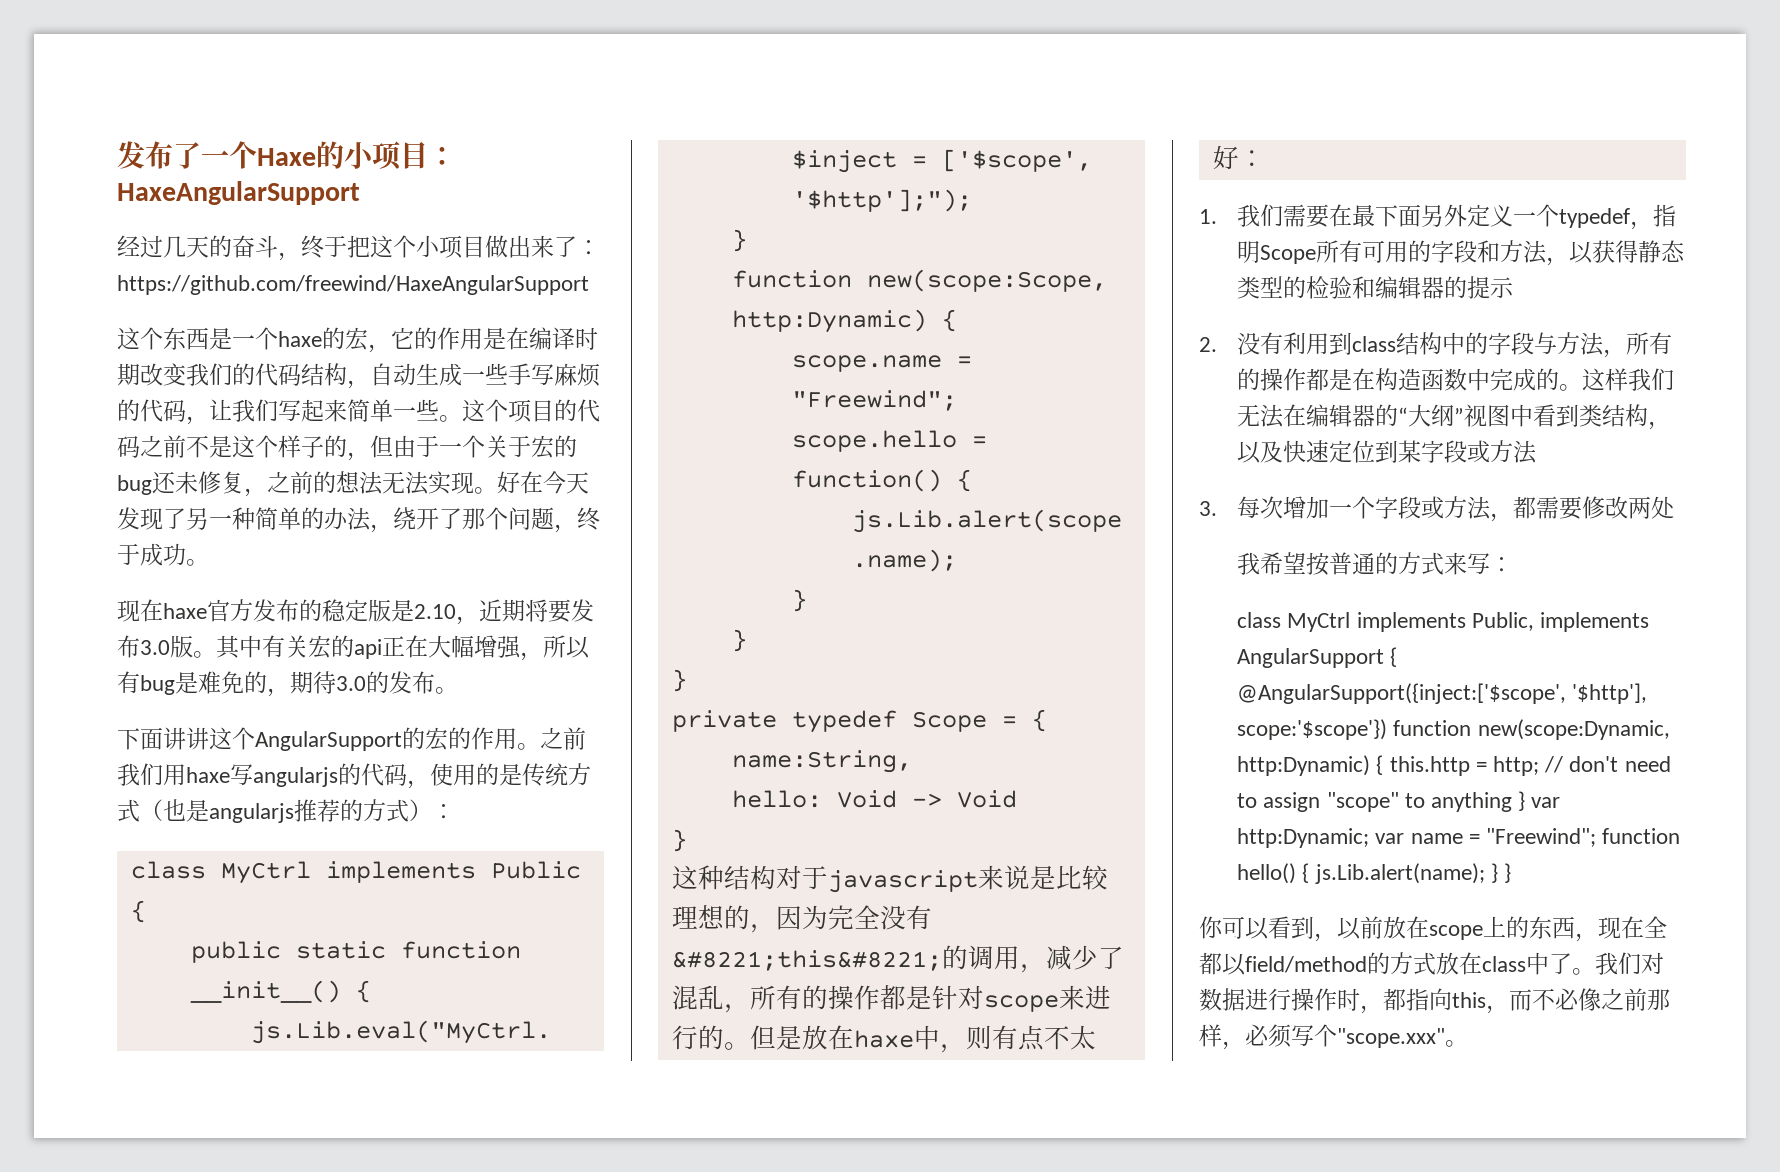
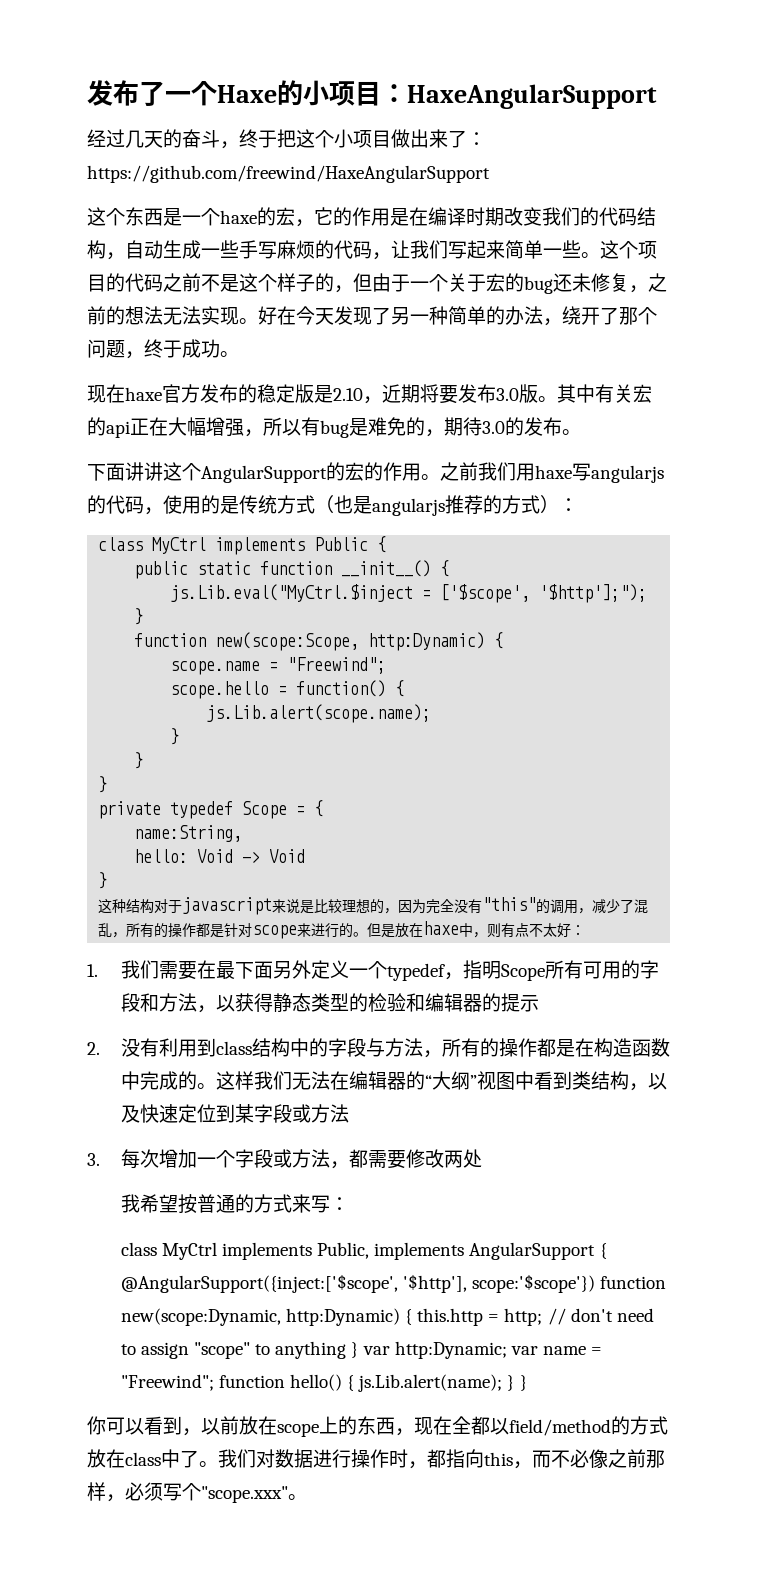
[671,950,942,971] &#8221;this&#8221; -> [482,897,537,911] "this"

